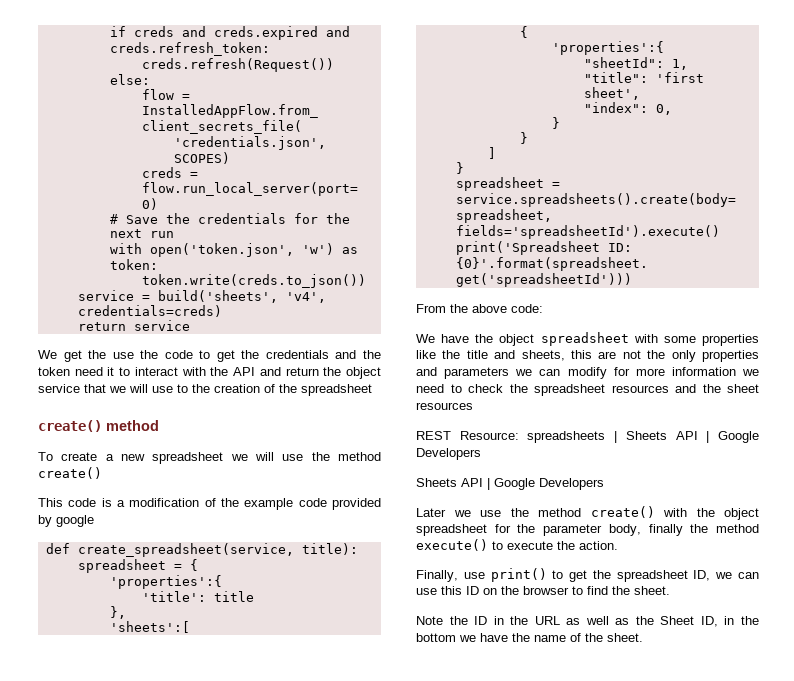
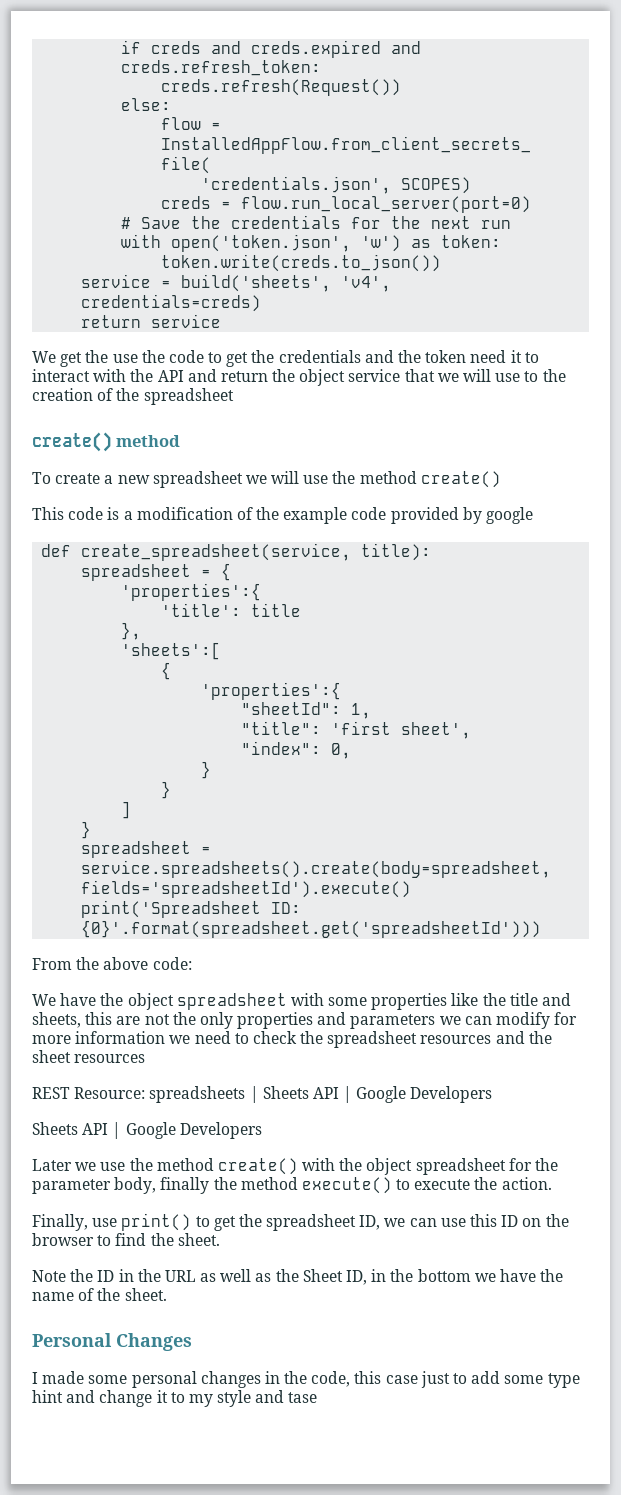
(643, 637) none -> [32,1333,192,1351] [32,1371,580,1388] [32,1390,318,1407] // Personal Changes // I made some personal changes in the code, this case just to add some type hint and change it to my style and tase

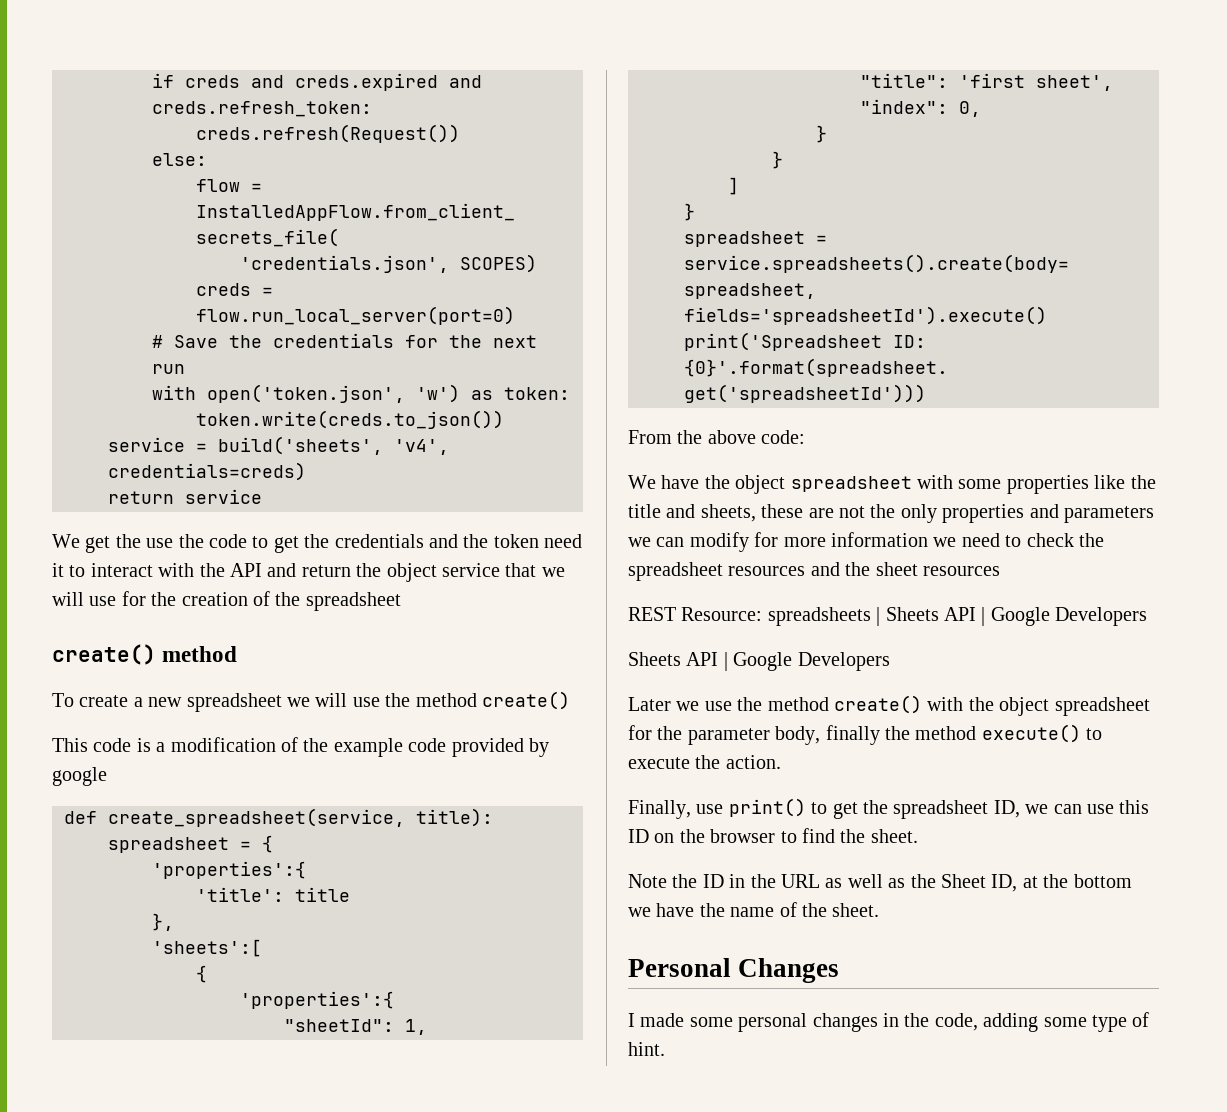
[524,371,539,382] to -> [121,591,146,606] for
[85,1012,113,1025] this -> [761,504,804,518] these
[371,1269,387,1282] in -> [1022,876,1038,888] at
[354,1371,580,1388] [32,1390,318,1407] this case just to add some type hint and change it to my style and tase -> [983,1012,1150,1032] [628,1042,665,1056] adding some type of hint.

